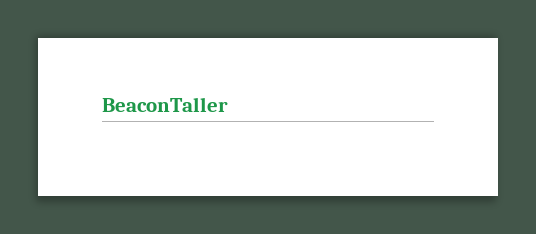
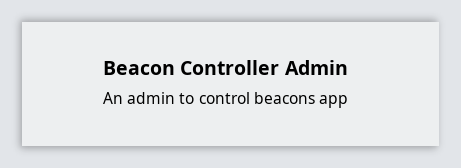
[102,97,228,112] BeaconTaller -> [103,60,348,75] [103,92,348,108] Beacon Controller Admin // An admin to control beacons app

